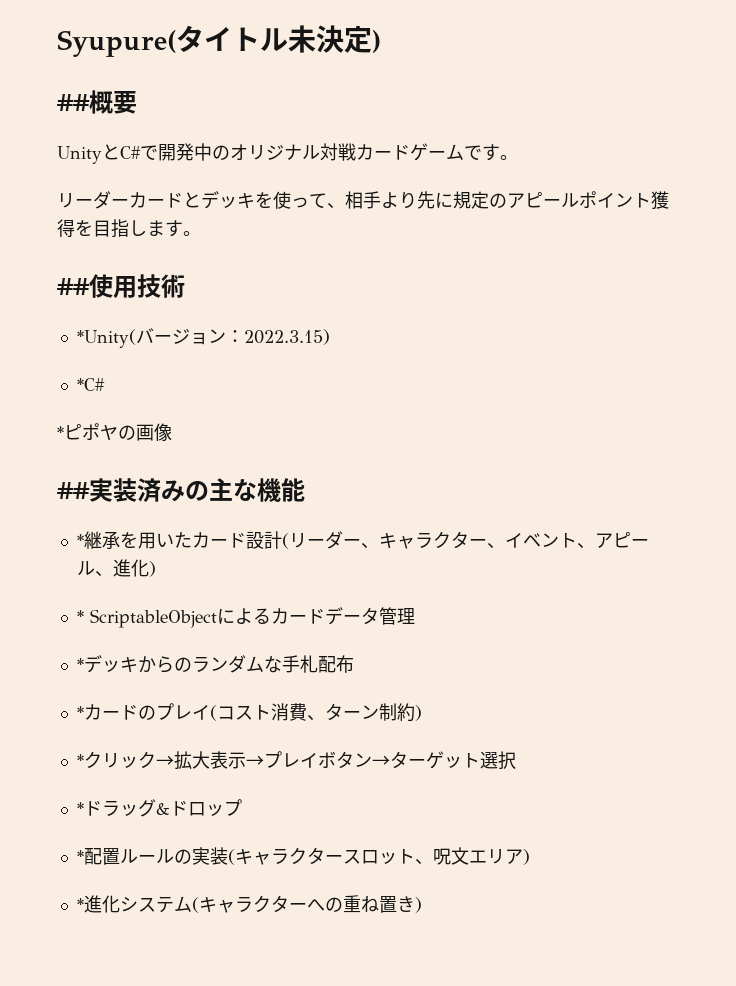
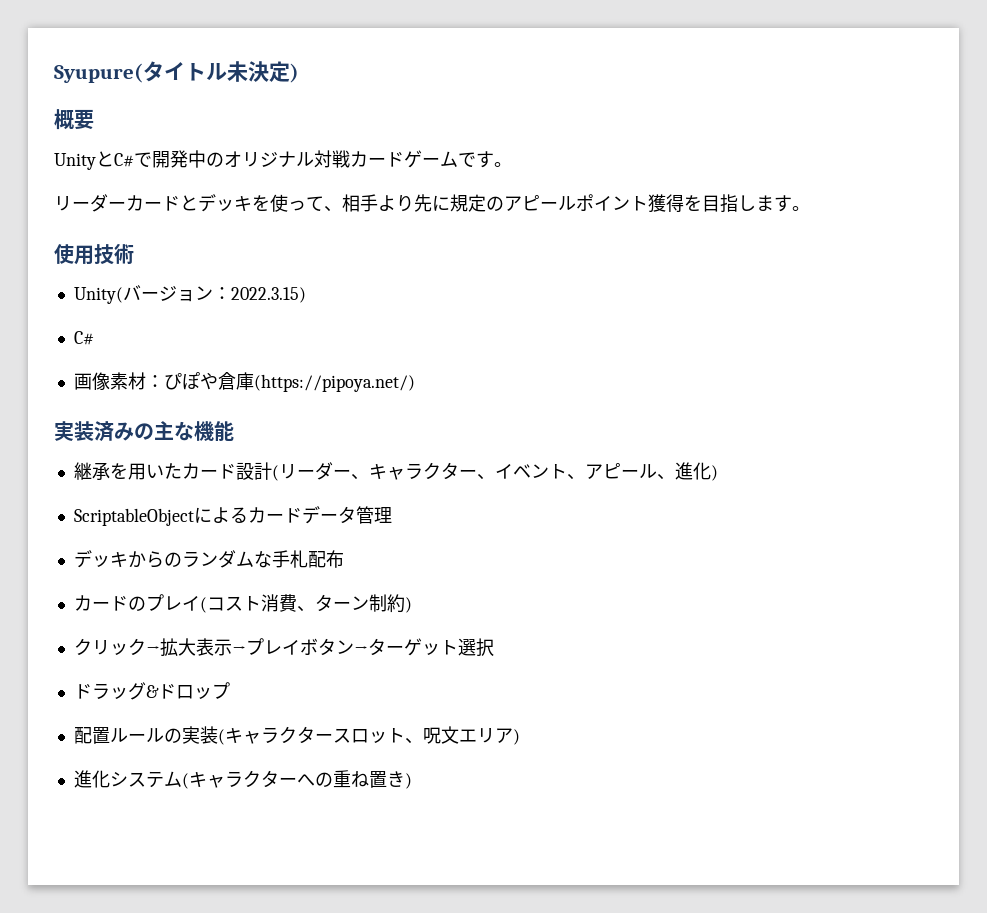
[57,94,90,111] ## -> (299, 73) none
[57,278,90,295] ## -> (810, 208) none
[76,329,136,348] *Unity( -> [73,287,123,304] Unity(
[76,378,105,391] [57,423,172,441] [57,482,90,499] *C# // *ピポヤの画像 // ## -> [73,331,94,345] [73,372,415,392] C# // 画像素材：ぴぽや倉庫(https://pipoya.net/) //
[76,534,84,547] * -> (234, 431) none
[76,610,84,623] * -> (718, 473) none
[76,658,84,671] * -> (392, 515) none
[76,706,84,719] * -> (344, 559) none
[76,754,84,767] * -> (412, 605) none
[76,802,84,815] * -> (494, 647) none
[76,850,84,863] * -> (230, 690) none
[76,898,84,911] * -> (520, 737) none

